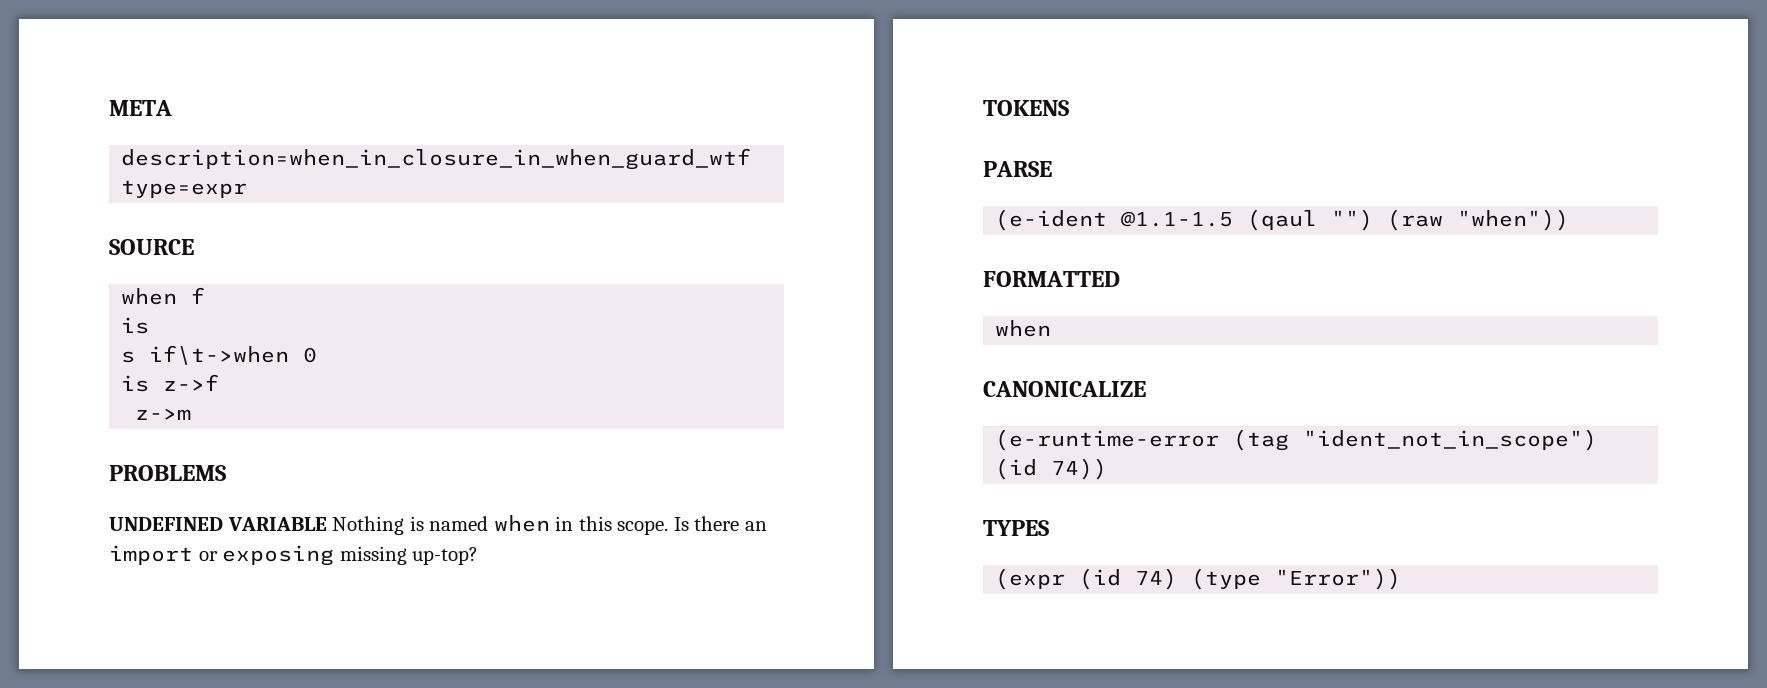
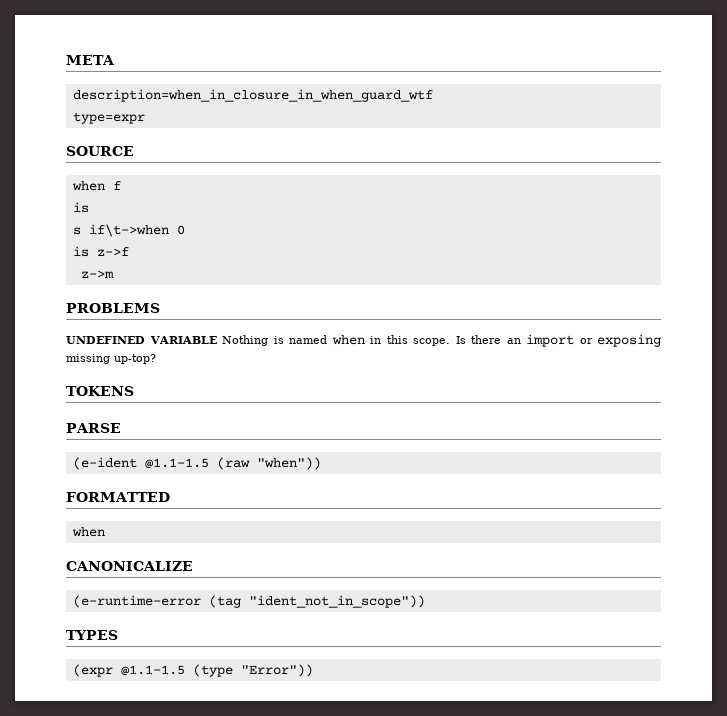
[1247,209,1374,231] (qaul "") -> (209, 463) none
[1303,429,1598,451] [995,458,1108,480] "ident_not_in_scope") (id 74)) -> [248,595,425,608] "ident_not_in_scope"))
[1079,568,1178,590] (id 74) -> [120,665,185,676] @1.1-1.5

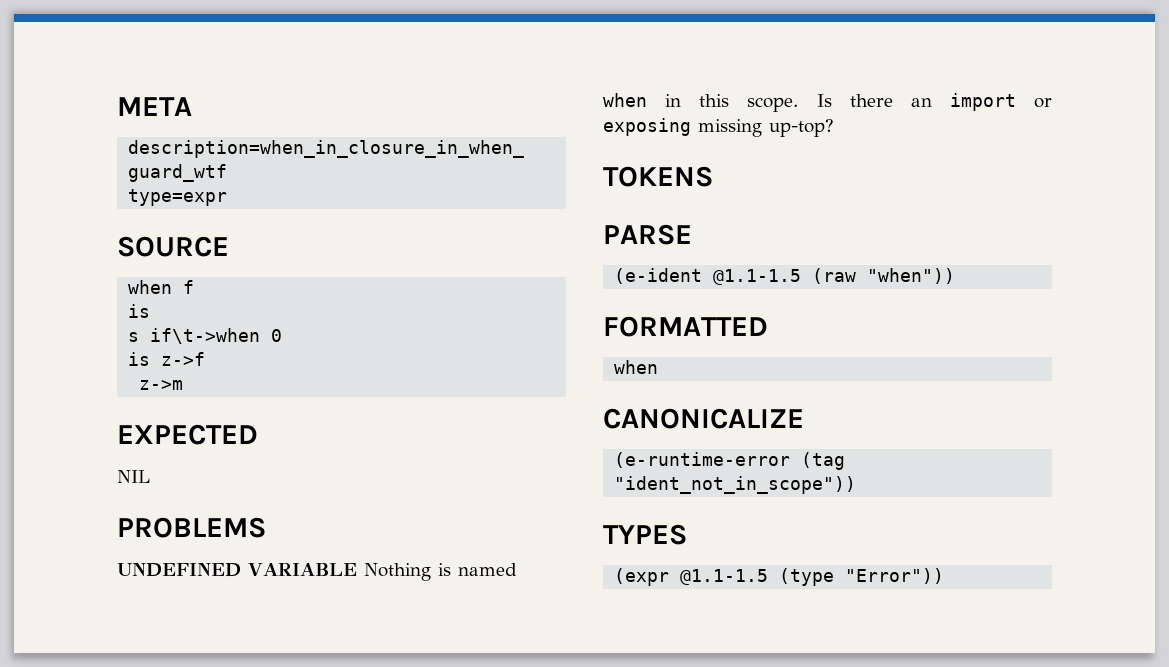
(114, 274) none -> [117,424,258,445] [117,470,150,483] // EXPECTED // NIL

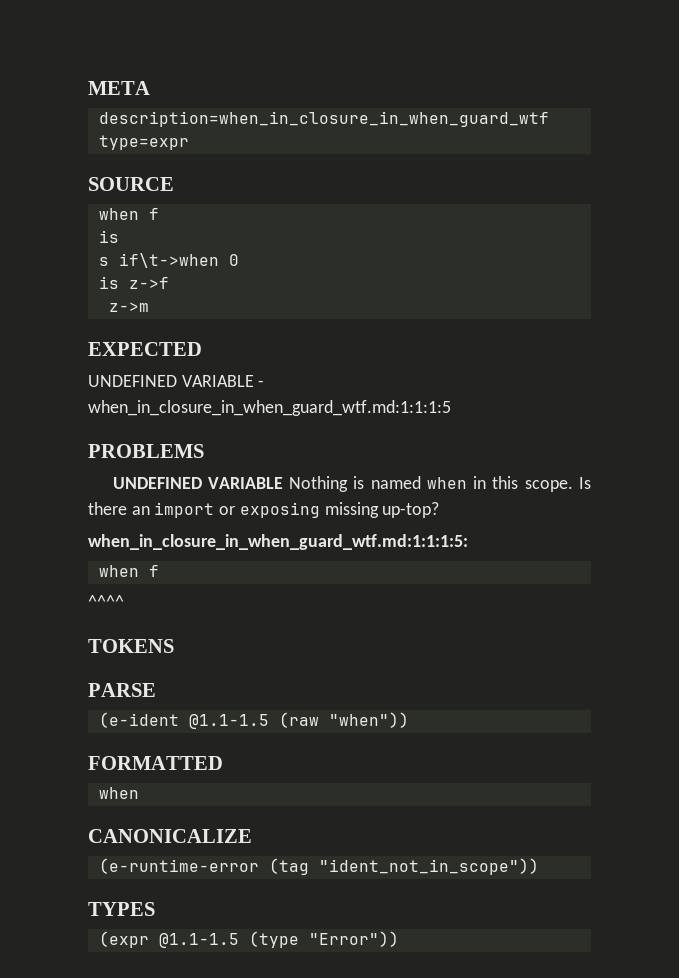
[117,470,150,483] NIL -> [88,375,265,387] [88,400,451,416] UNDEFINED VARIABLE - when_in_closure_in_when_guard_wtf.md:1:1:1:5
(834, 128) none -> [88,534,468,550] [98,565,159,577] [88,595,124,608] // when_in_closure_in_when_guard_wtf.md:1:1:1:5: // when f // ^^^^

